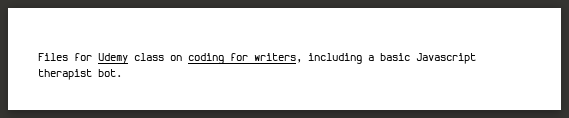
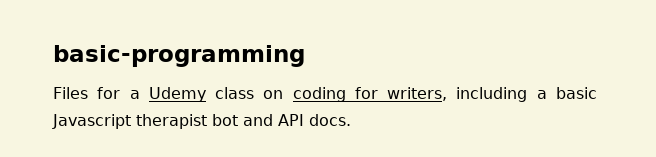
(38, 57) none -> [53,45,305,67] basic-programming //
(92, 57) none -> [129,90,140,99] a
[98,69,122,77] bot. -> [212,114,351,126] bot and API docs.

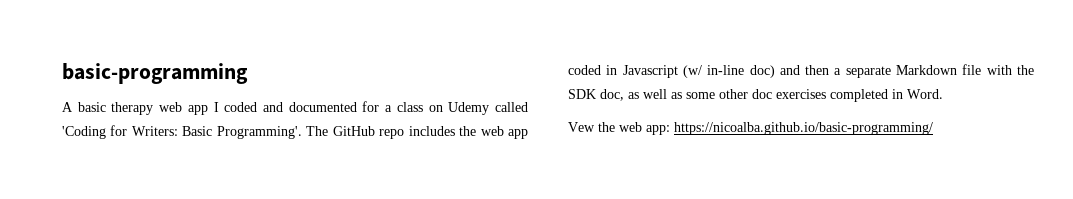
[53,87,88,99] Files -> [62,102,357,115] A basic therapy web app I coded and documented
[148,87,206,102] Udemy -> (393, 108) none
[292,87,597,102] [52,114,351,129] coding for writers, including a basic Javascript therapist bot and API docs. -> [448,102,528,115] [62,125,528,139] [568,64,1034,78] [568,89,943,102] [568,122,933,135] Udemy called 'Coding for Writers: Basic Programming'. The GitHub repo includes the web app coded in Javascript (w/ in-line doc) and then a separate Markdown file with the SDK doc, as well as some other doc exercises completed in Word. // Vew the web app: https://nicoalba.github.io/basic-programming/

